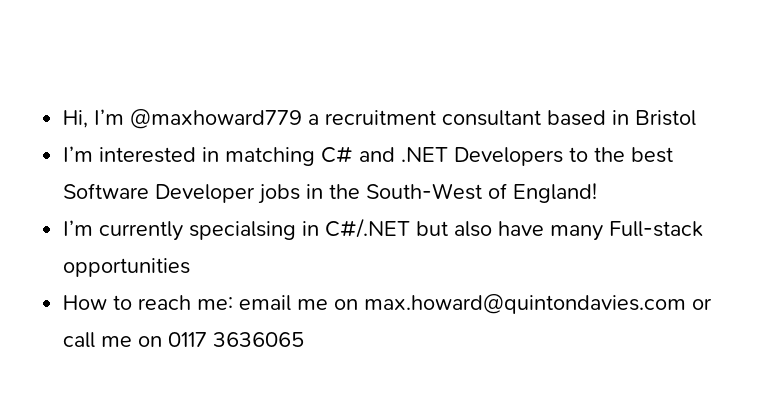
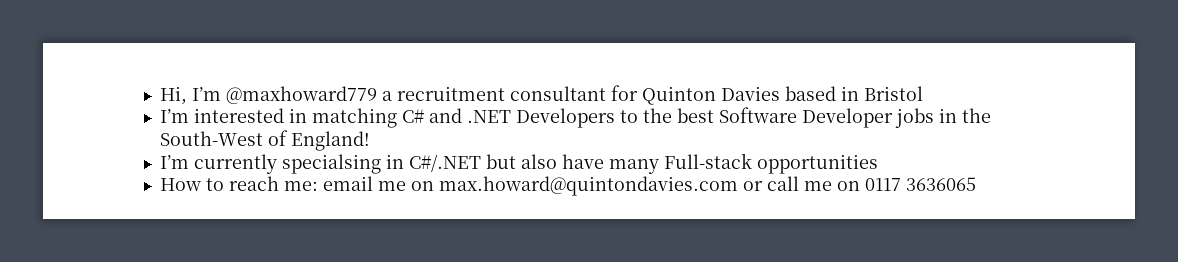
(542, 118) none -> [610,85,780,105] for Quinton Davies

